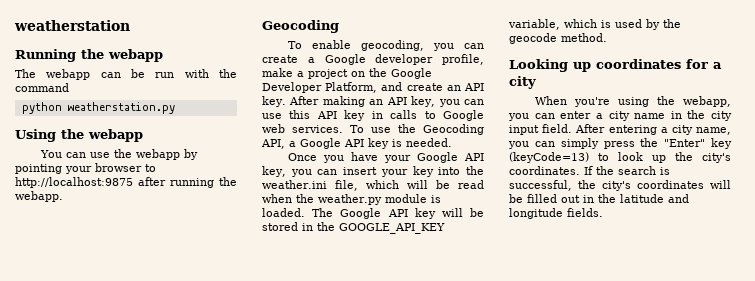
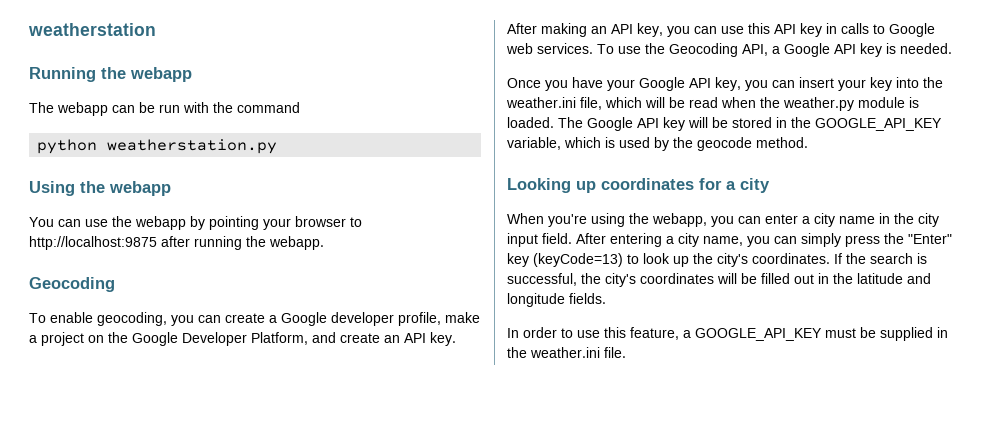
(603, 212) none -> [507,327,948,341] [507,347,626,358] // In order to use this feature, a GOOGLE_API_KEY must be supplied in the weather.ini file.

